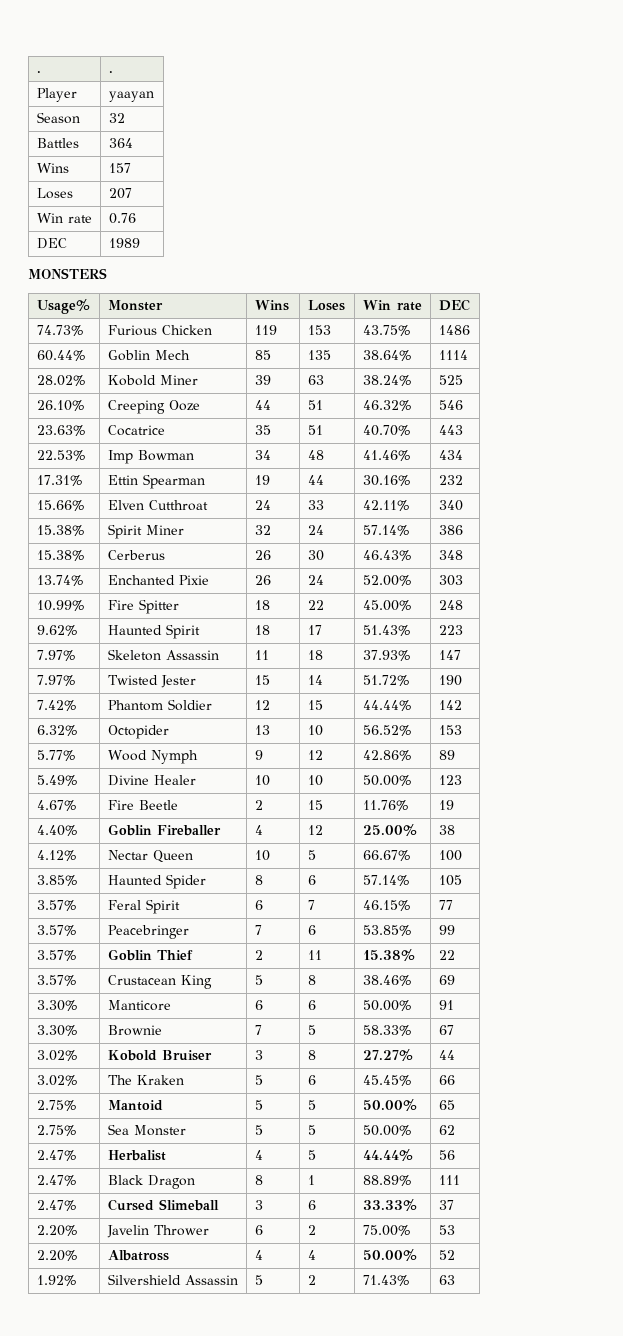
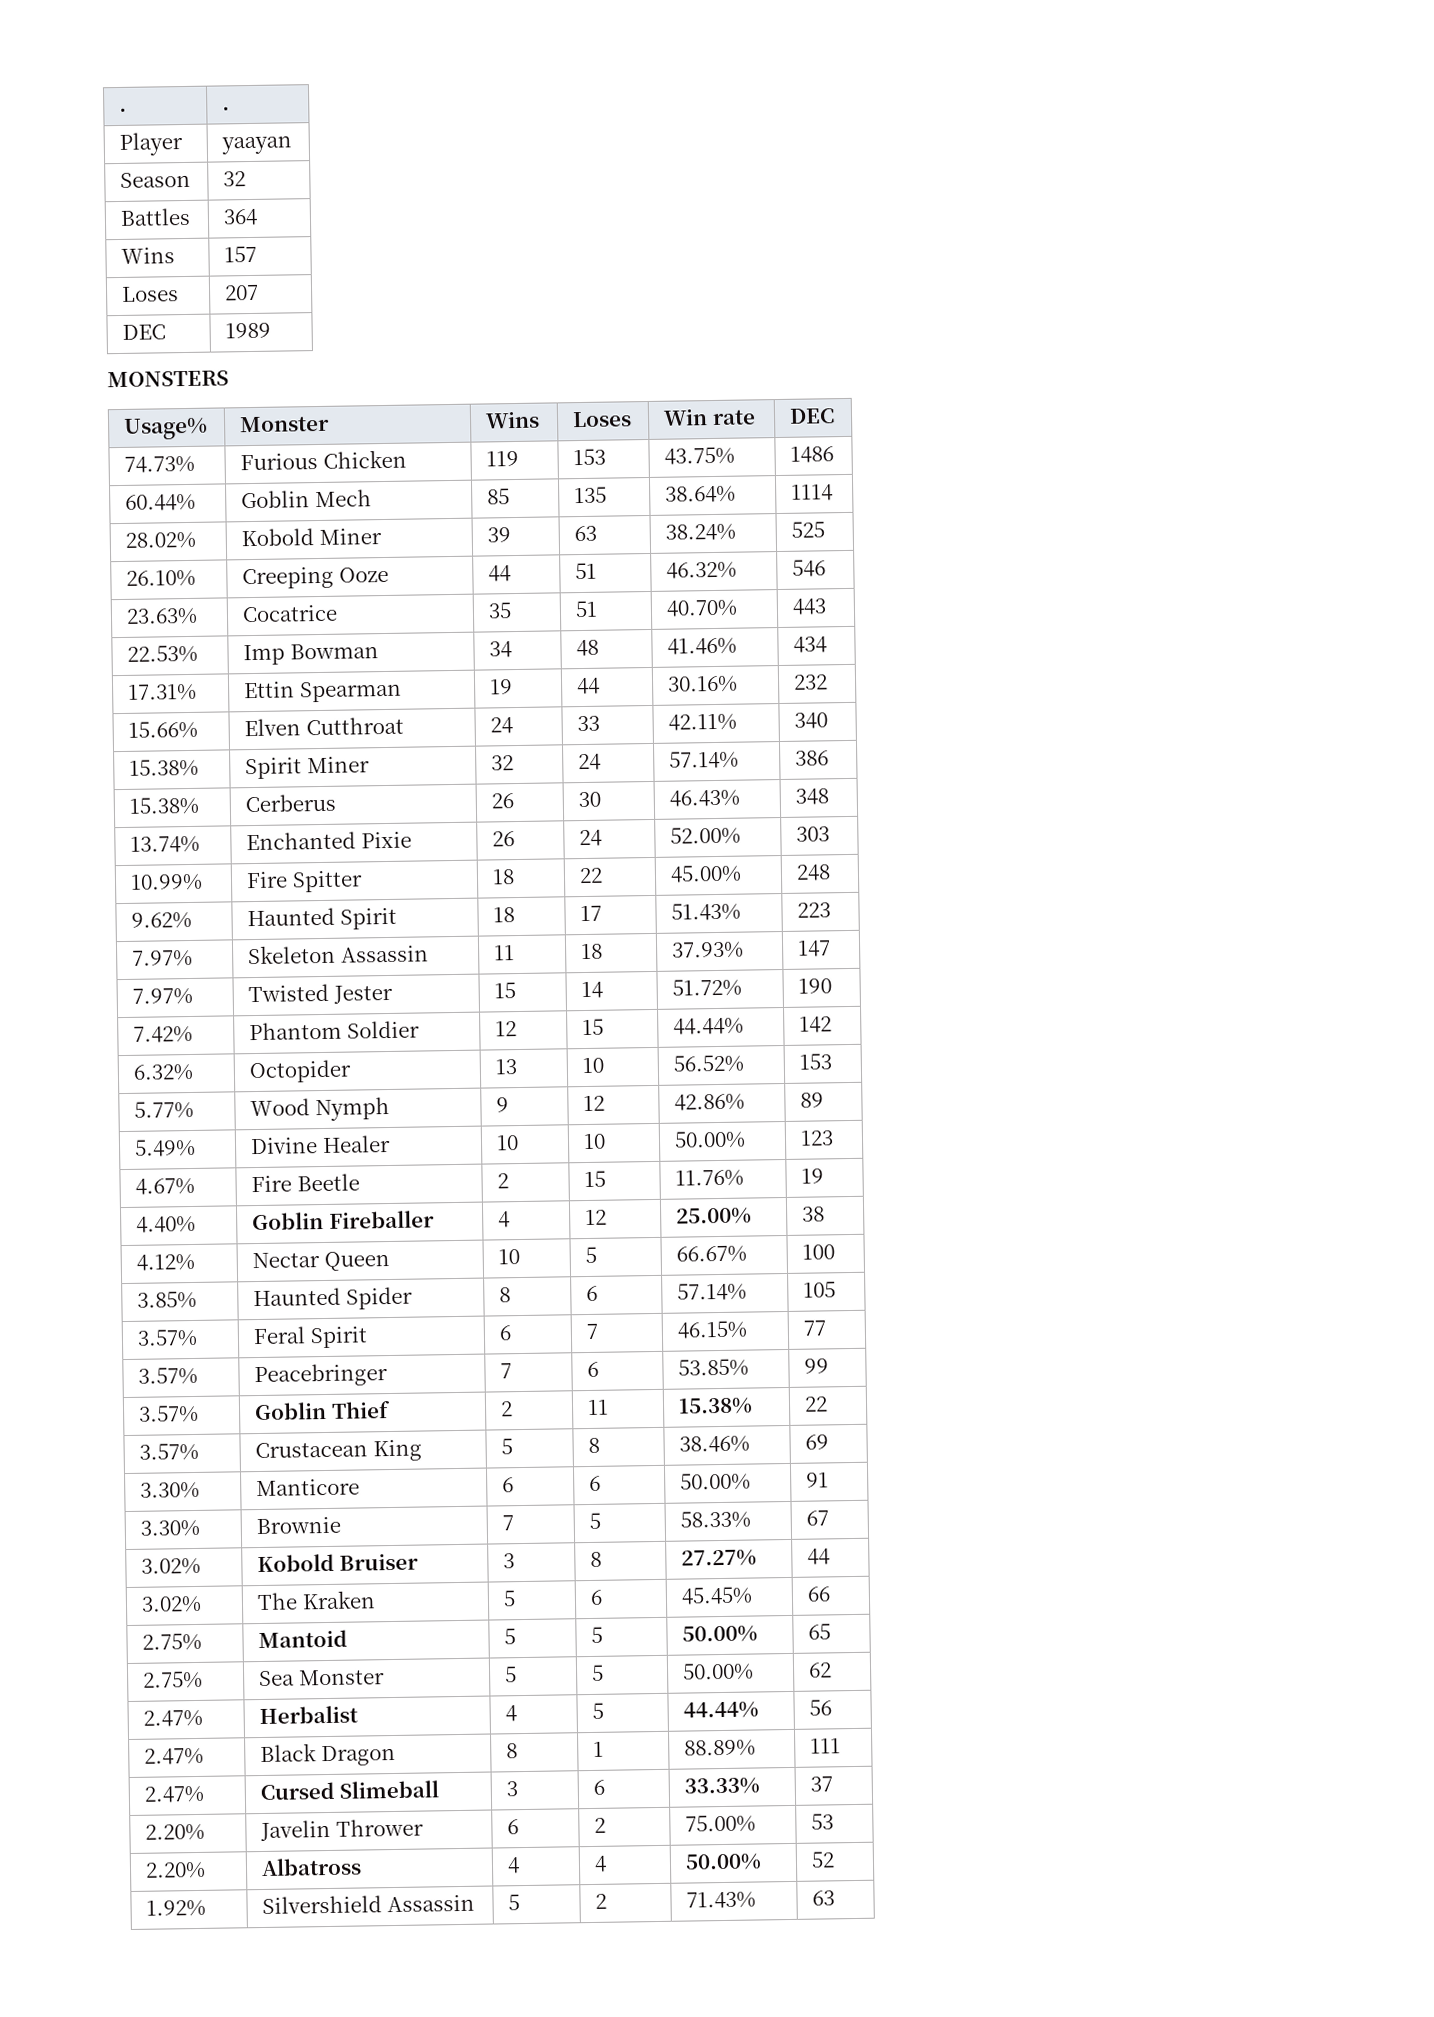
[36,213,92,223] [108,213,136,224] // Win rate | 0.76 -> (260, 292) none

